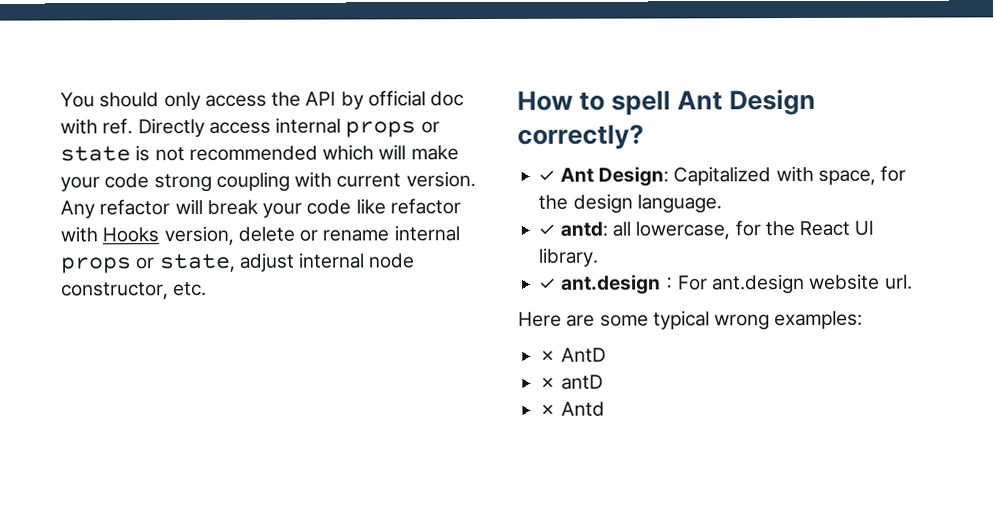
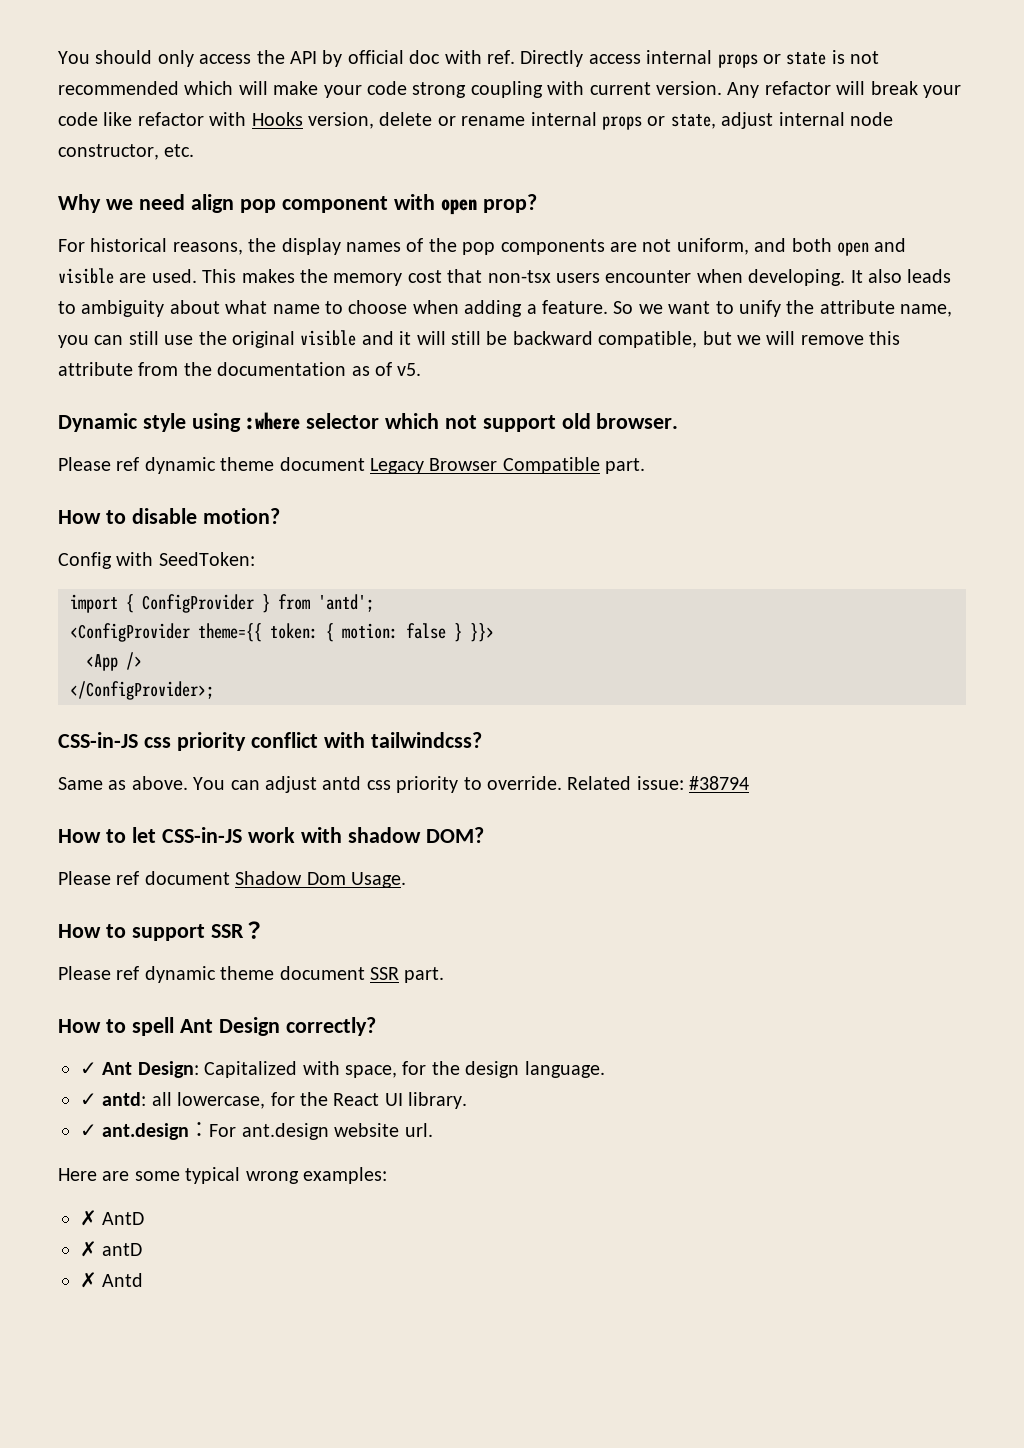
(208, 289) none -> [58,194,537,215] [58,238,907,256] [58,268,952,286] [58,300,953,317] [58,330,901,348] [58,362,422,376] [58,412,679,432] [58,457,646,474] [58,508,280,524] [58,552,255,569] [70,594,374,613] [70,623,494,642] [86,652,142,671] [70,681,214,700] [58,732,482,751] [58,776,750,793] [58,827,484,843] [58,871,406,888] [58,921,265,941] [58,966,445,983] // Why we need align pop component with open prop? // For historical reasons, the display names of the pop components are not uniform, and both open and visible are used. This makes the memory cost that non-tsx users encounter when developing. It also leads to ambiguity about what name to choose when adding a feature. So we want to unify the attribute name, you can still use the original visible and it will still be backward compatible, but we will remove this attribute from the documentation as of v5. // Dynamic style using :where selector which not support old browser. // Please ref dynamic theme document Legacy Browser Compatible part. // How to disable motion? // Config with SeedToken: // import { ConfigProvider } from 'antd'; // <ConfigProvider theme={{ token: { motion: false } }}> // <App /> // </ConfigProvider>; // CSS-in-JS css priority conflict with tailwindcss? // Same as above. You can adjust antd css priority to override. Related issue: #38794 // How to let CSS-in-JS work with shadow DOM? // Please ref document Shadow Dom Usage. // How to support SSR？ // Please ref dynamic theme document SSR part.

